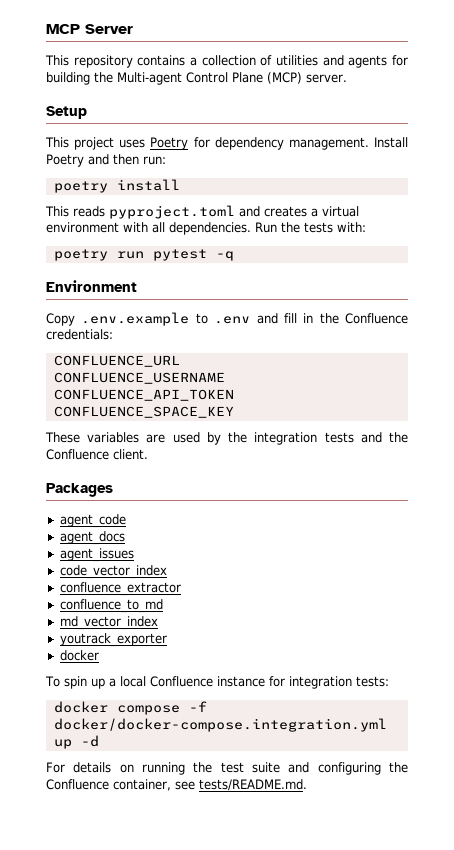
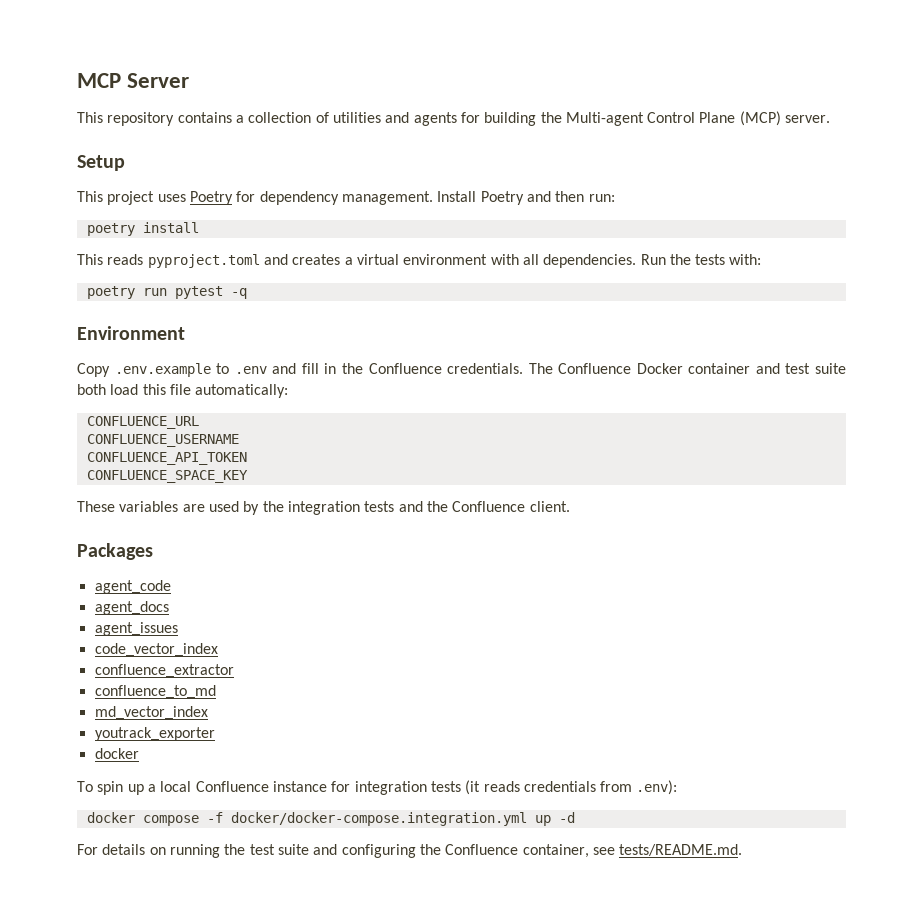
[46,329,113,340] credentials: -> [447,363,846,374] [77,384,289,398] credentials. The Confluence Docker container and test suite both load this file automatically:
[355,676,389,687] tests: -> [430,780,678,795] tests (it reads credentials from .env):

